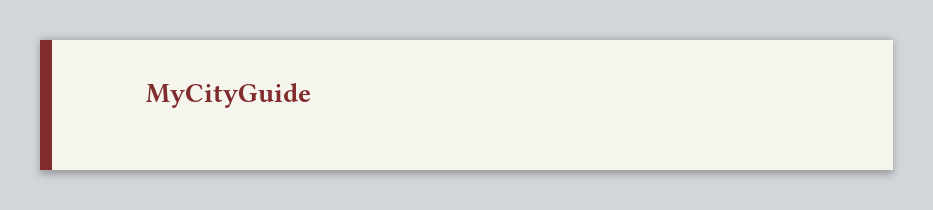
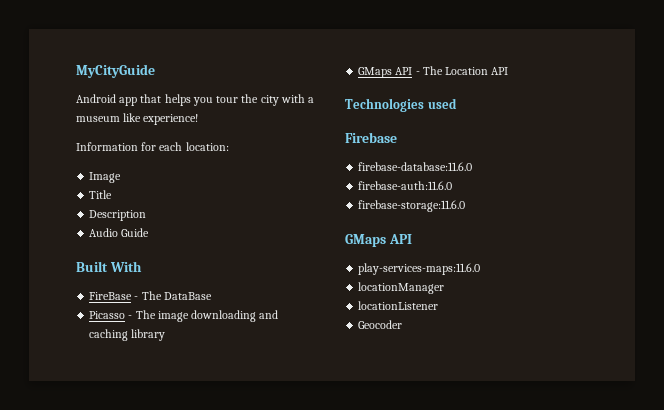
(311, 95) none -> [76,94,315,106] [76,113,199,125] [76,142,229,151] [89,172,122,183] [89,190,113,199] [89,210,147,221] [89,228,150,237] [76,261,142,272] [89,291,212,300] [89,310,279,322] [89,329,166,341] [358,66,509,78] [345,98,457,112] [345,132,397,143] [358,162,473,171] [358,181,453,190] [358,200,466,212] [345,234,412,247] [358,263,481,275] [358,282,445,294] [358,301,439,310] [358,320,403,329] // Android app that helps you tour the city with a museum like experience! // Information for each location: // Image // Title // Description // Audio Guide // Built With // FireBase - The DataBase // Picasso - The image downloading and caching library // GMaps API - The Location API // Technologies used // Firebase // firebase-database:11.6.0 // firebase-auth:11.6.0 // firebase-storage:11.6.0 // GMaps API // play-services-maps:11.6.0 // locationManager // locationListener // Geocoder

